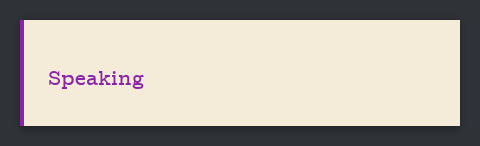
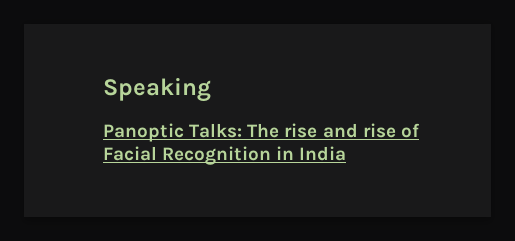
(144, 80) none -> [103,123,420,142] [103,146,347,165] // Panoptic Talks: The rise and rise of Facial Recognition in India

